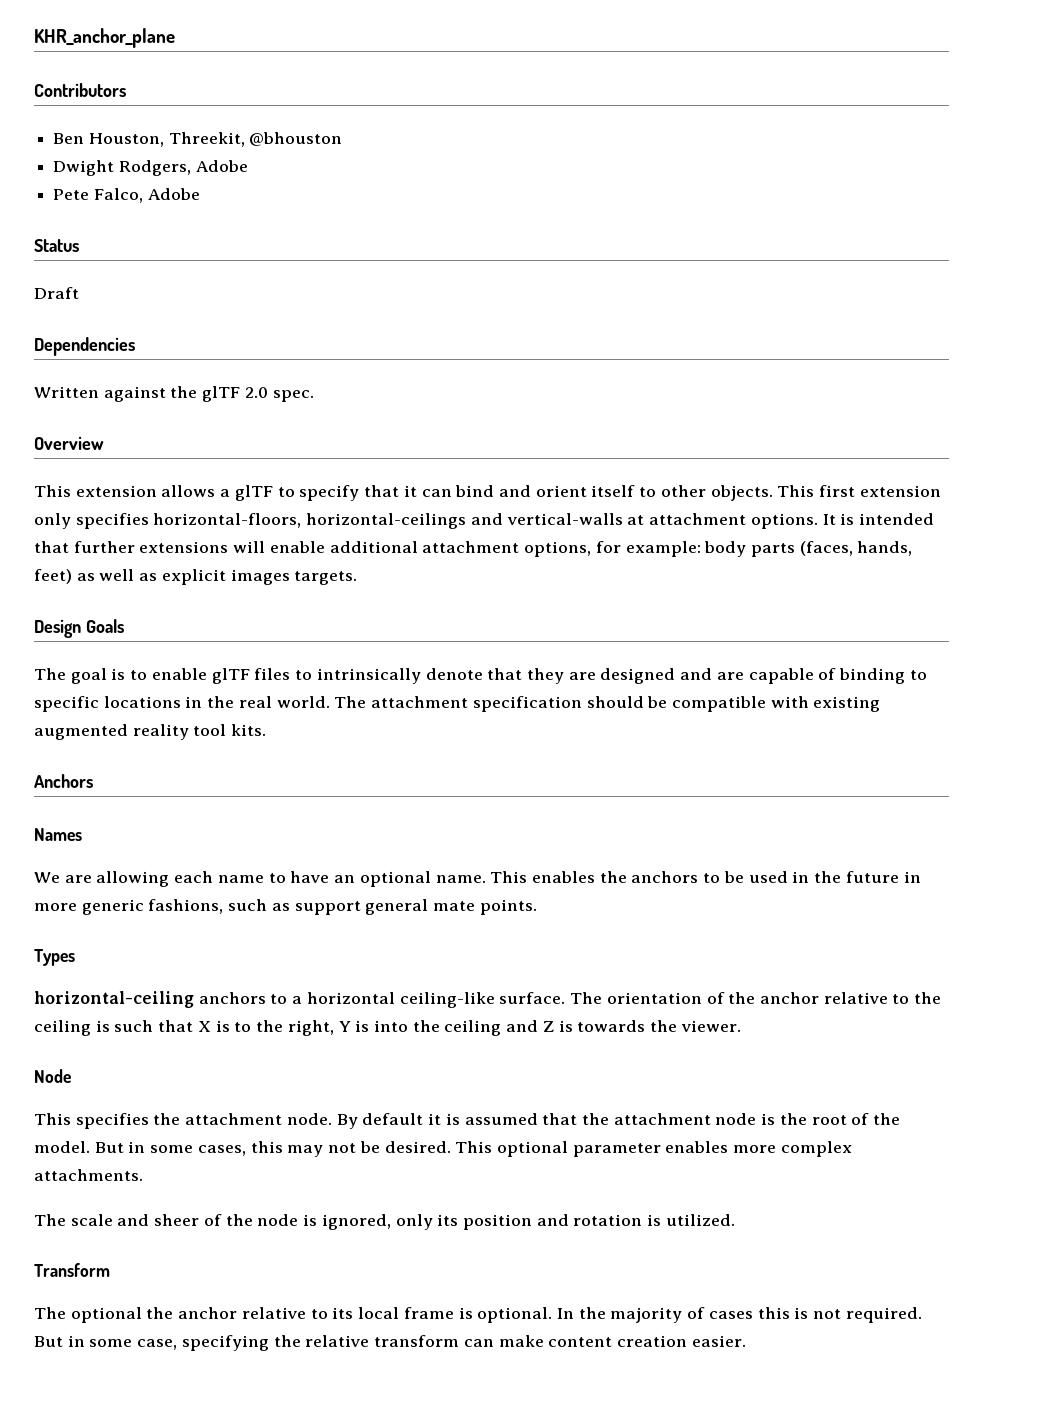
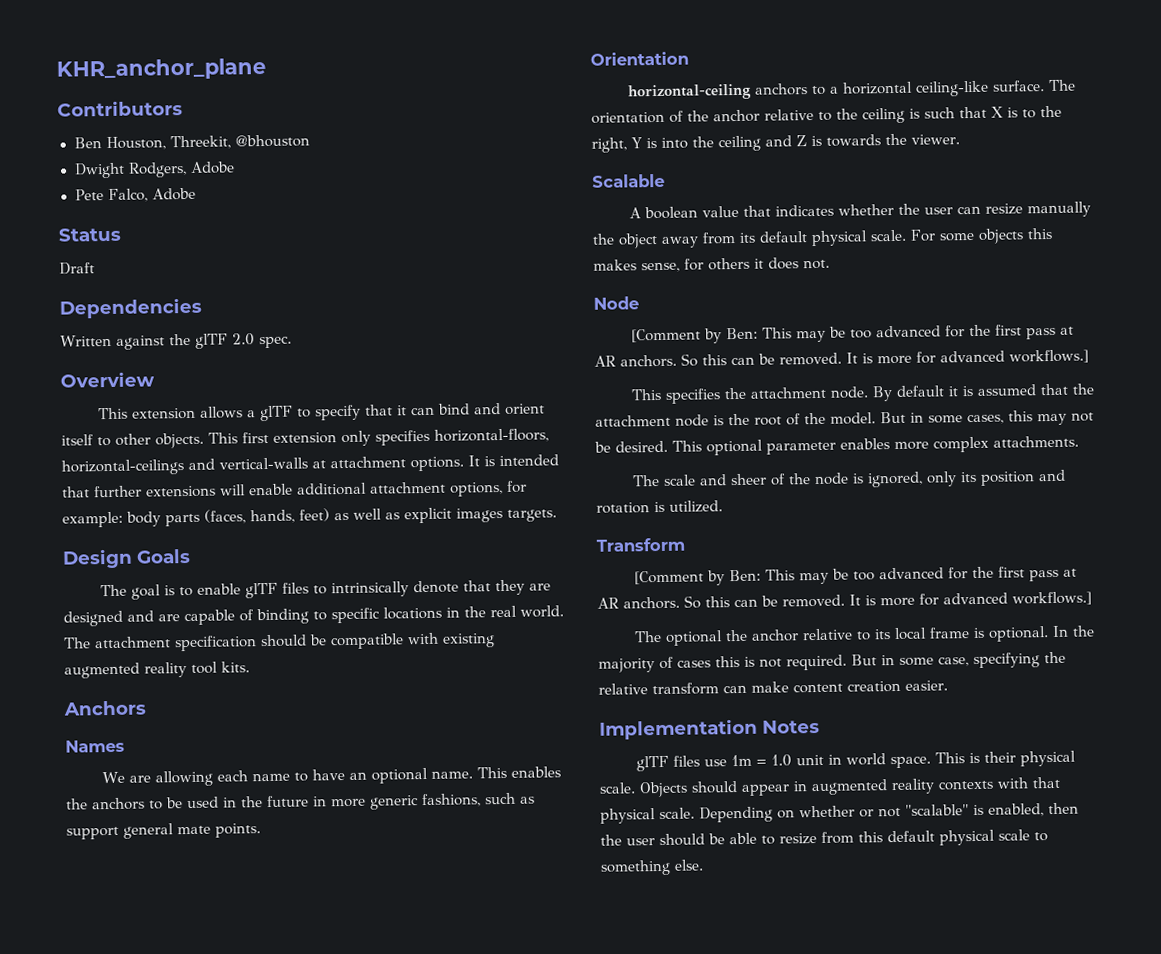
[34,949,75,966] Types -> [590,51,689,66] Orientation
[34,1069,71,1083] Node -> [592,173,665,188] [628,201,1091,220] [592,227,1053,249] [593,257,830,273] [593,296,639,310] [630,324,1074,344] [594,349,1089,368] Scalable // A boolean value that indicates whether the user can resize manually the object away from its default physical scale. For some objects this makes sense, for others it does not. // Node // [Comment by Ben: This may be too advanced for the first pass at AR anchors. So this can be removed. It is more for advanced workflows.]
(110, 1270) none -> [633,566,1077,586] [597,591,1092,610] // [Comment by Ben: This may be too advanced for the first pass at AR anchors. So this can be removed. It is more for advanced workflows.]
(746, 1341) none -> [599,718,820,740] [635,750,1076,772] [599,776,1061,798] [600,802,1079,824] [600,829,1048,847] [600,859,704,876] // Implementation Notes // glTF files use 1m = 1.0 unit in world space. This is their physical scale. Objects should appear in augmented reality contexts with that physical scale. Depending on whether or not "scalable" is enabled, then the user should be able to resize from this default physical scale to something else.

